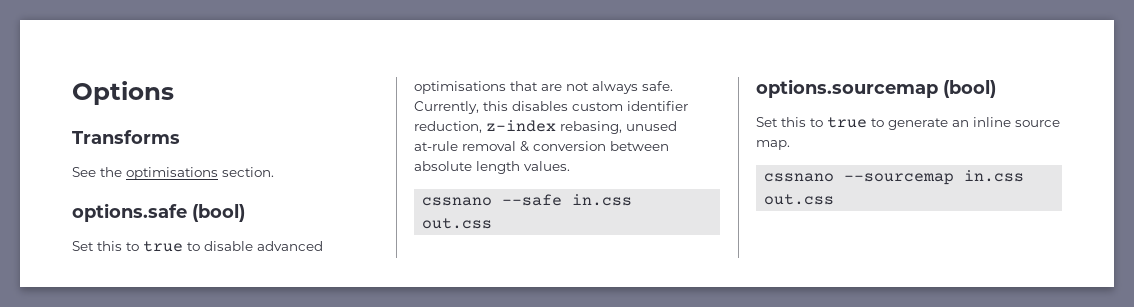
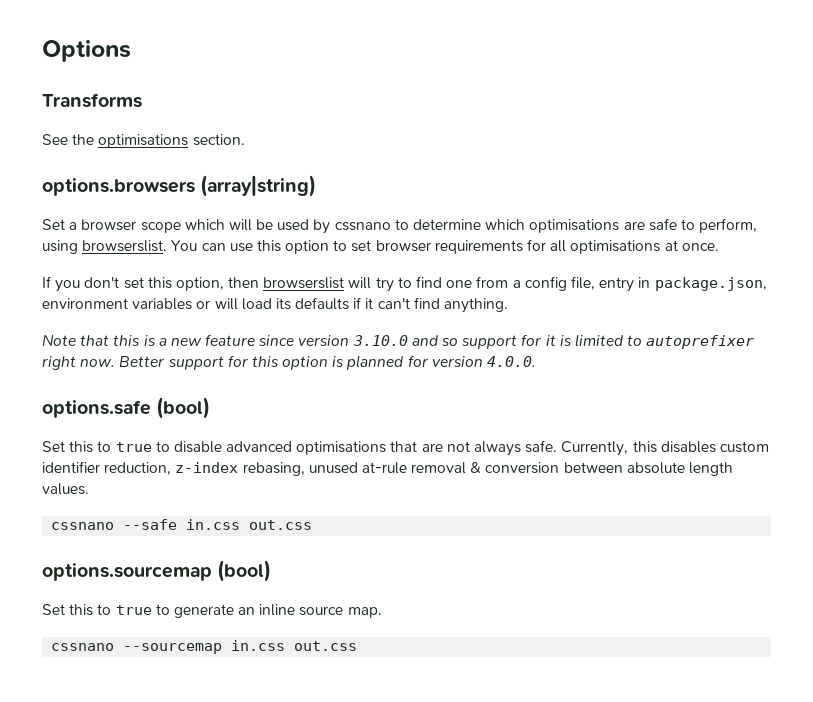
(274, 172) none -> [42,175,317,197] [42,218,758,234] [42,239,719,254] [42,276,767,292] [42,297,509,313] [42,334,755,349] [42,355,537,370] // options.browsers (array|string) // Set a browser scope which will be used by cssnano to determine which optimisations are safe to perform, using browserslist. You can use this option to set browser requirements for all optimisations at once. // If you don't set this option, then browserslist will try to find one from a config file, entry in package.json, environment variables or will load its defaults if it can't find anything. // Note that this is a new feature since version 3.10.0 and so support for it is limited to autoprefixer right now. Better support for this option is planned for version 4.0.0.

